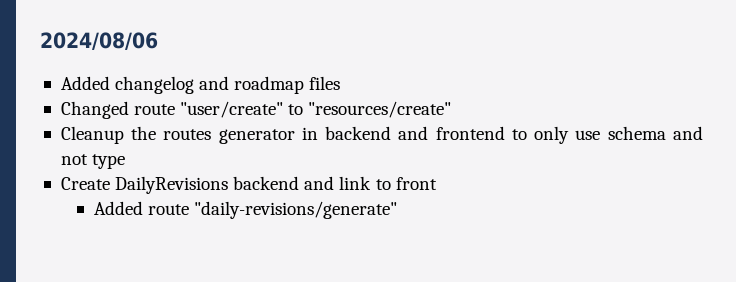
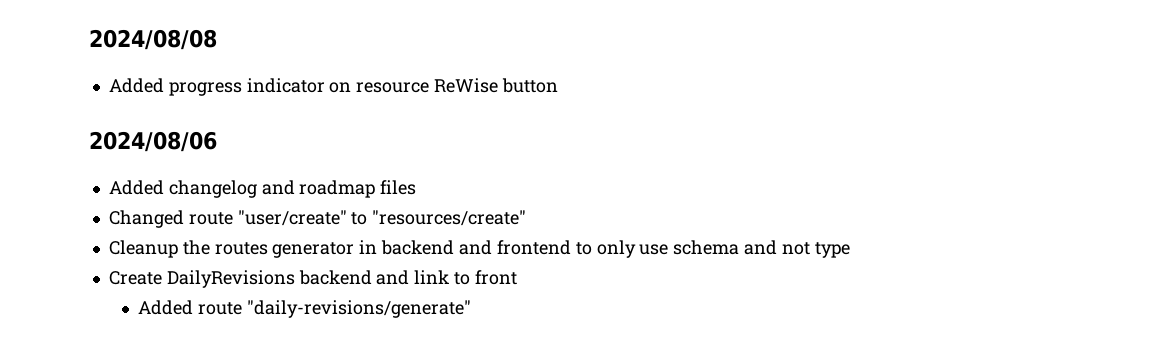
(40, 41) none -> [89,29,217,50] [108,78,558,96] 2024/08/08 // Added progress indicator on resource ReWise button //

